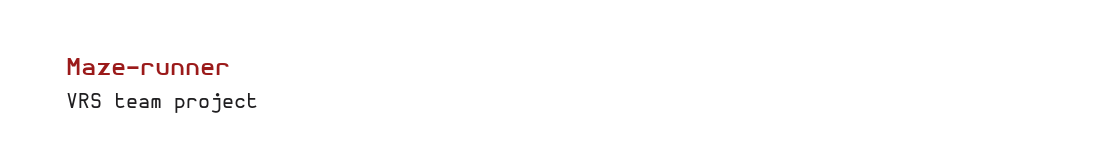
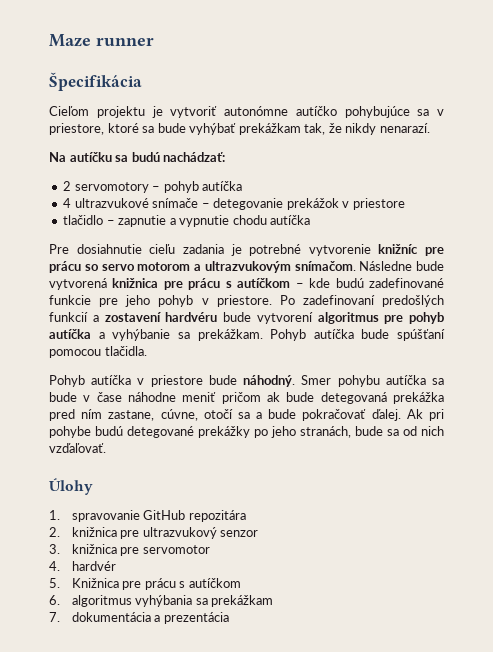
[66,58,230,75] [66,93,258,113] Maze-runner // VRS team project -> [49,34,154,47] [49,72,142,91] [49,106,444,118] [49,123,430,135] [49,152,226,162] [63,181,243,193] [63,198,405,210] [63,215,311,227] [49,244,444,256] [49,261,444,273] [49,278,444,290] [49,295,444,307] [49,312,444,324] [49,329,445,341] [49,346,147,358] [49,375,445,387] [49,392,444,404] [49,409,445,421] [49,426,444,438] [49,443,106,453] [49,478,93,495] [49,510,246,522] [49,527,259,539] [49,544,210,556] [49,561,116,571] [49,578,241,590] [49,595,274,607] [49,612,229,624] Maze runner // Špecifikácia // Cieľom projektu je vytvoriť autonómne autíčko pohybujúce sa v priestore, ktoré sa bude vyhýbať prekážkam tak, že nikdy nenarazí. // Na autíčku sa budú nachádzať: // 2 servomotory – pohyb autíčka // 4 ultrazvukové snímače – detegovanie prekážok v priestore // tlačidlo – zapnutie a vypnutie chodu autíčka // Pre dosiahnutie cieľu zadania je potrebné vytvorenie knižníc pre prácu so servo motorom a ultrazvukovým snímačom. Následne bude vytvorená knižnica pre prácu s autíčkom – kde budú zadefinované funkcie pre jeho pohyb v priestore. Po zadefinovaní predošlých funkcií a zostavení hardvéru bude vytvorení algoritmus pre pohyb autíčka a vyhýbanie sa prekážkam. Pohyb autíčka bude spúšťaní pomocou tlačidla. // Pohyb autíčka v priestore bude náhodný. Smer pohybu autíčka sa bude v čase náhodne meniť pričom ak bude detegovaná prekážka pred ním zastane, cúvne, otočí sa a bude pokračovať ďalej. Ak pri pohybe budú detegované prekážky po jeho stranách, bude sa od nich vzďaľovať. // Úlohy // 1. spravovanie GitHub repozitára // 2. knižnica pre ultrazvukový senzor // 3. knižnica pre servomotor // 4. hardvér // 5. Knižnica pre prácu s autíčkom // 6. algoritmus vyhýbania sa prekážkam // 7. dokumentácia a prezentácia

